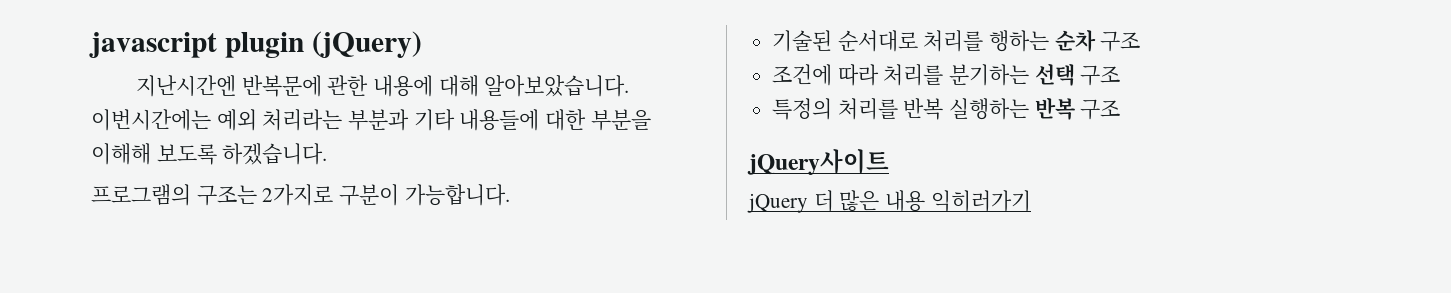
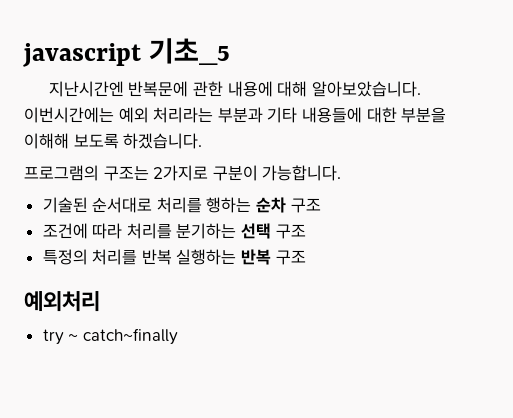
[224,31,422,58] plugin (jQuery) -> [148,38,230,65] 기초_5
[747,149,889,175] [747,190,1031,213] jQuery사이트 // jQuery 더 많은 내용 익히러가기 -> [24,291,100,312] [42,328,178,345] 예외처리 // try ~ catch~finally

